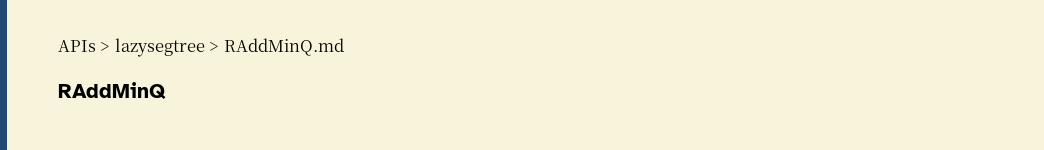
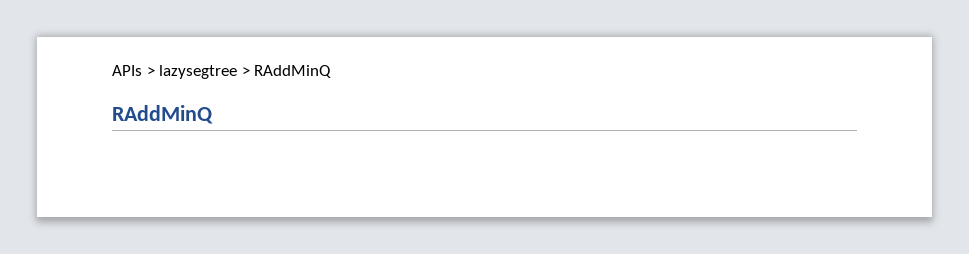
[223,38,344,56] RAddMinQ.md -> [254,65,332,78] RAddMinQ

